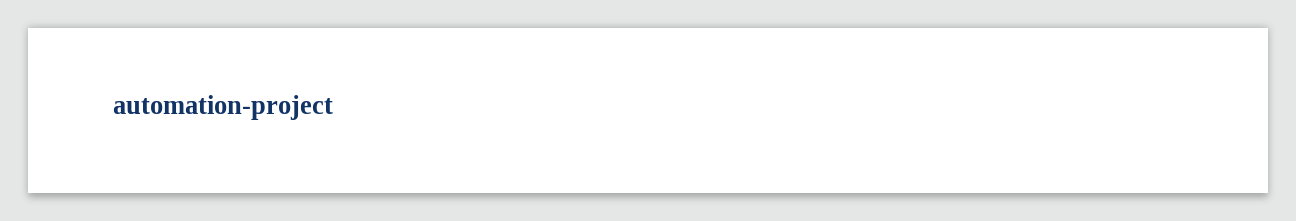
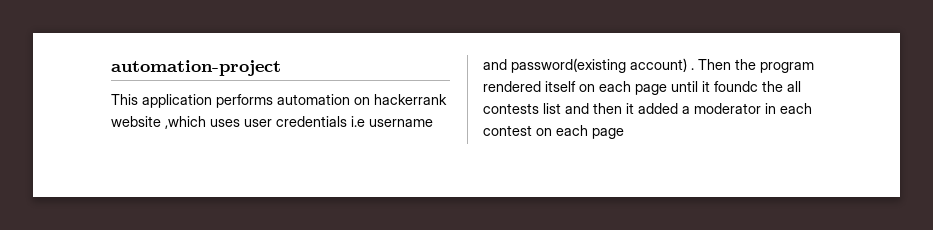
(333, 107) none -> [111,94,447,108] [111,116,433,129] [483,58,814,73] [483,81,801,95] [483,103,812,114] [483,125,624,139] // This application performs automation on hackerrank website ,which uses user credentials i.e username and password(existing account) . Then the program rendered itself on each page until it foundc the all contests list and then it added a moderator in each contest on each page

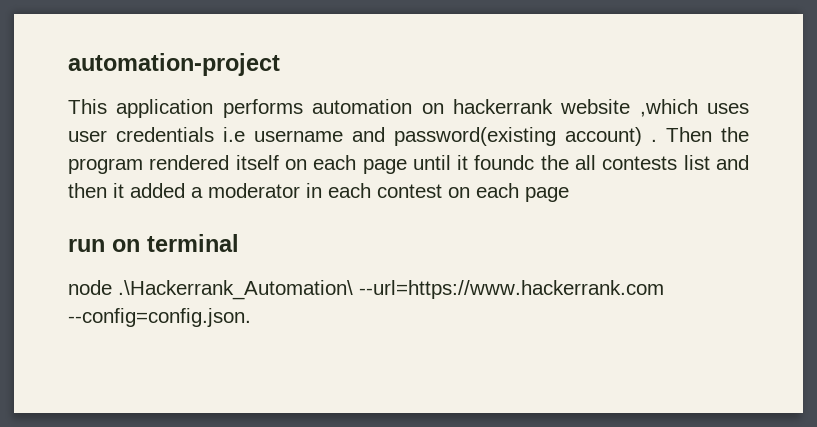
(624, 133) none -> [68,234,239,252] [68,280,664,300] [68,308,251,327] // run on terminal // node .\Hackerrank_Automation\ --url=https://www.hackerrank.com --config=config.json.

